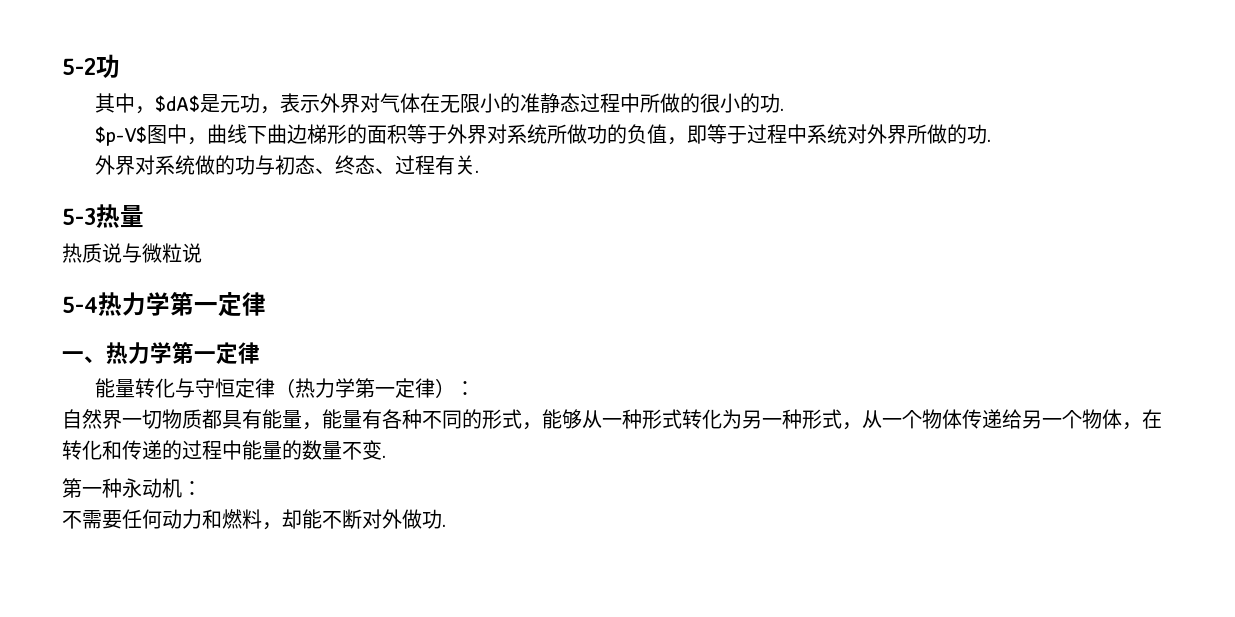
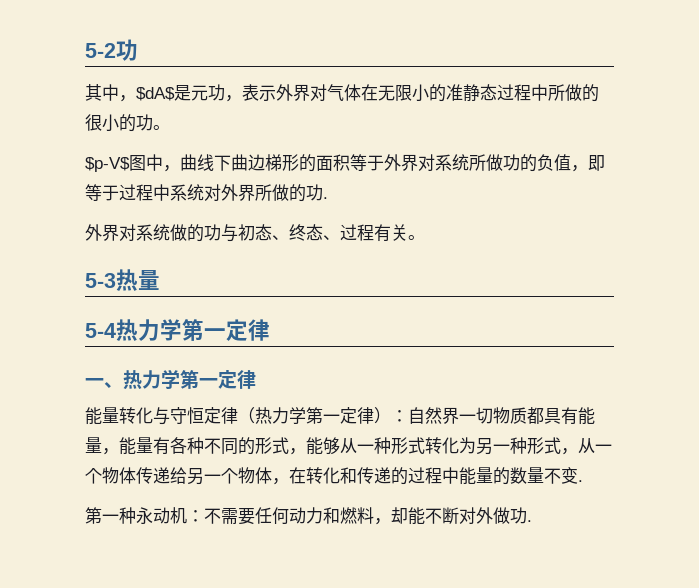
[779,108,784,111] . -> [153,125,170,130] 。
[474,170,479,173] . -> [408,235,425,240] 。
[62,243,202,263] // 热质说与微粒说 -> (160, 280) none
(475, 388) // -> (408, 416) none
(202, 488) // -> (204, 516) none

